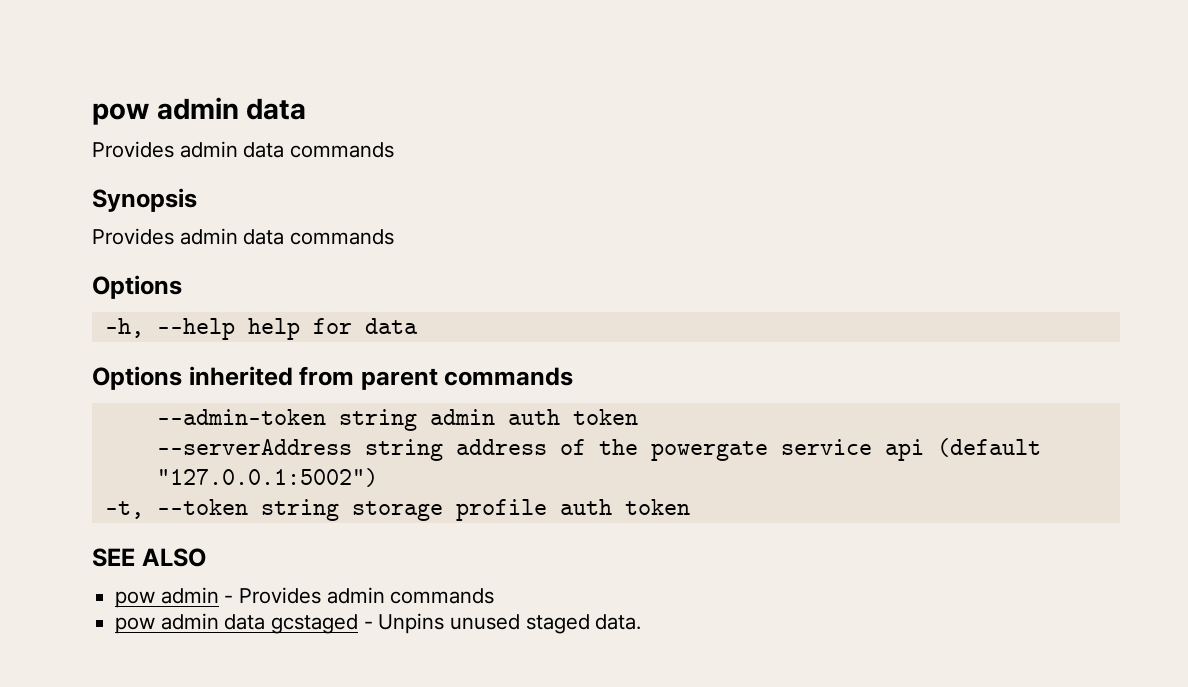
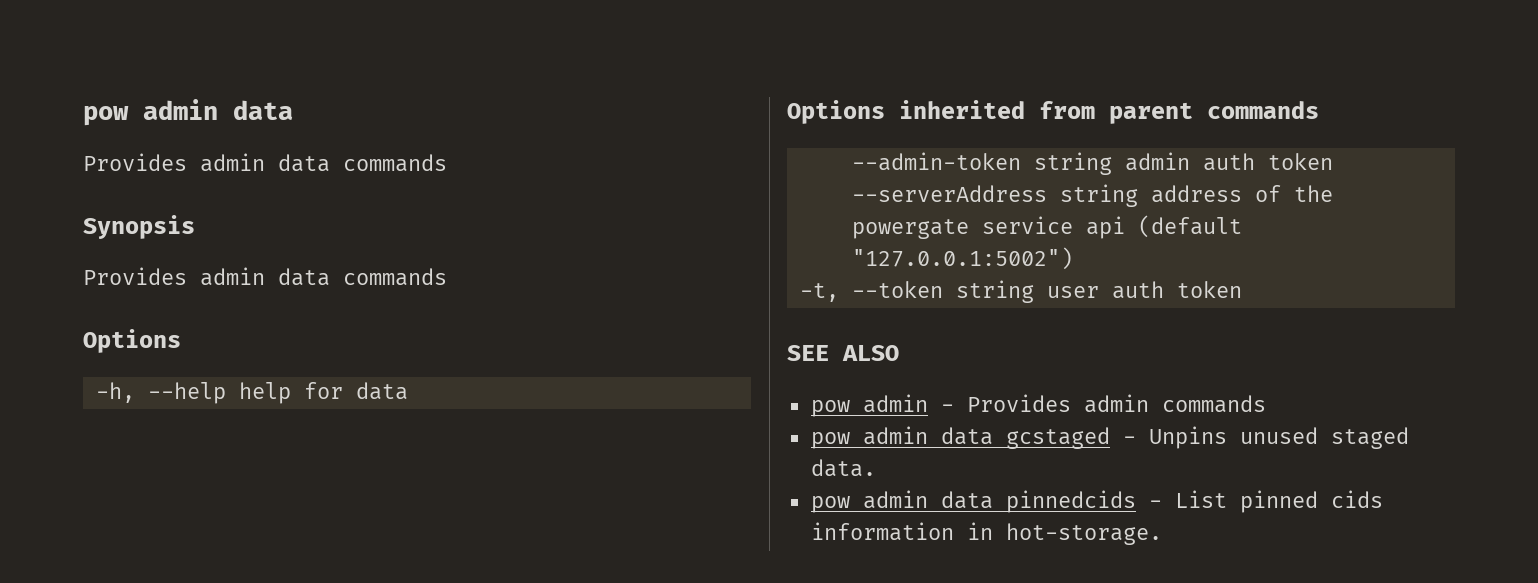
[351,499,547,521] storage profile -> [1046,286,1099,298] user
(642, 622) none -> [810,490,1383,513] [810,522,1162,545] // pow admin data pinnedcids - List pinned cids information in hot-storage.

